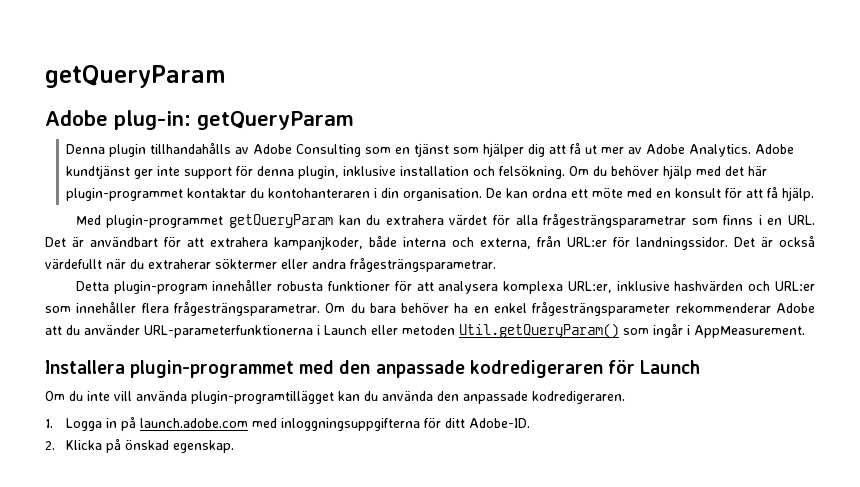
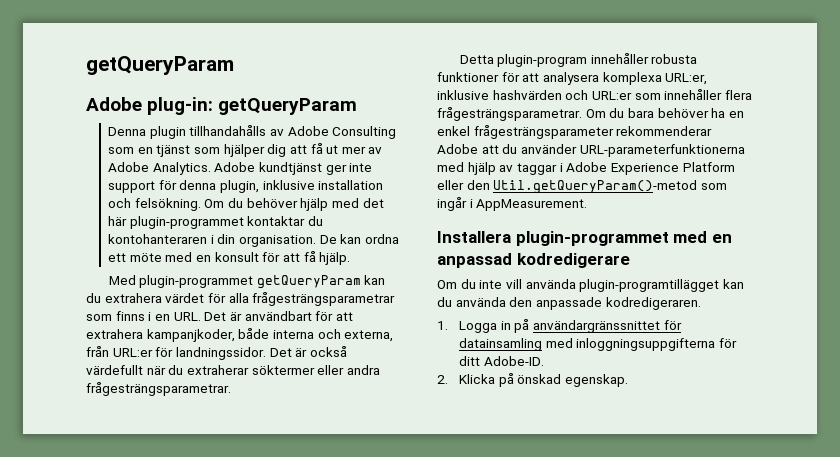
[317,323,619,338] i Launch eller metoden Util.getQueryParam() -> [437,162,735,175] [437,180,698,194] med hjälp av taggar i Adobe Experience Platform eller den Util.getQueryParam()-metod
[339,360,700,378] den anpassade kodredigeraren för Launch -> [711,234,732,243] [437,253,630,268] en anpassad kodredigerare
[140,418,249,428] launch.adobe.com -> [532,320,682,333] [459,338,543,351] användargränssnittet för datainsamling

